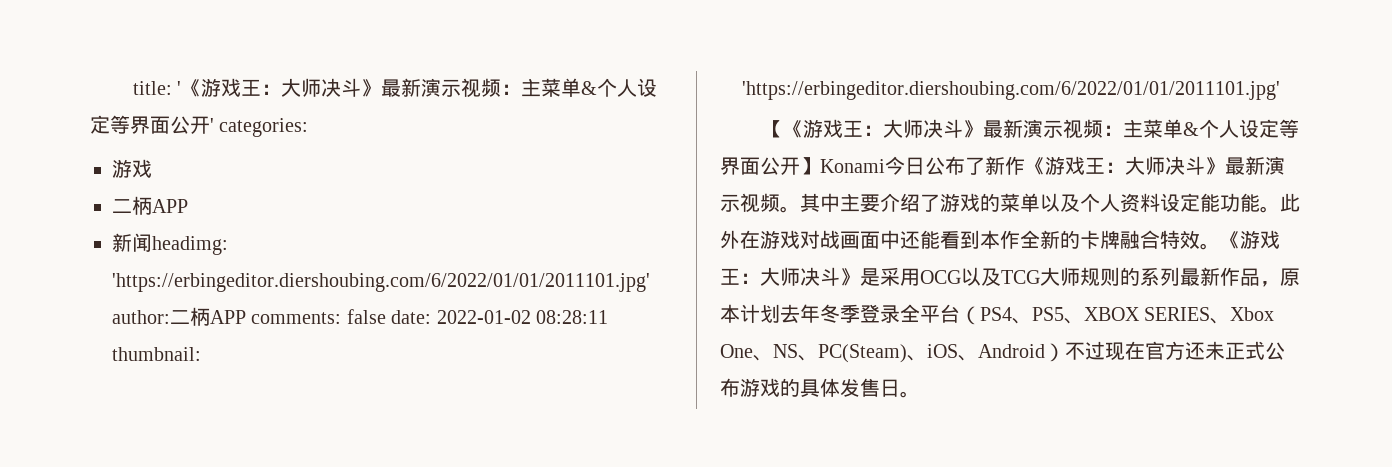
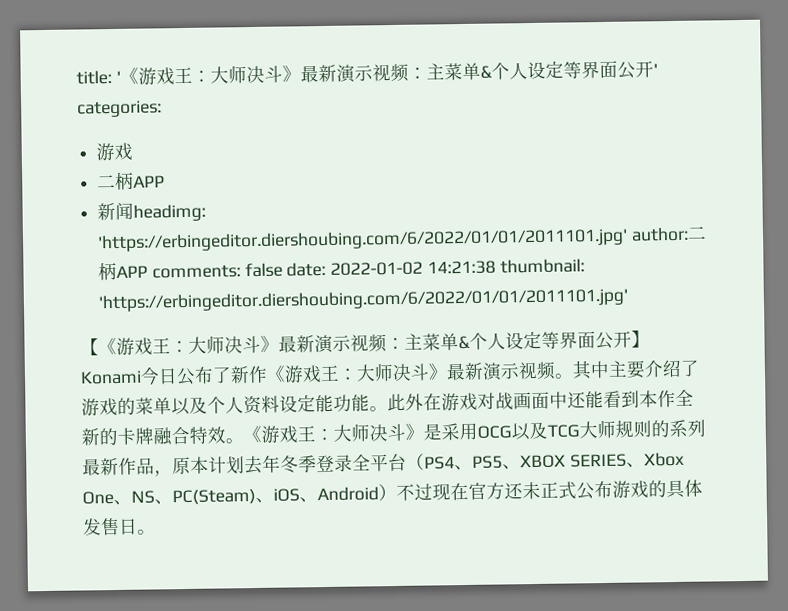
[536,310,608,324] 08:28:11 -> [426,260,496,275] 14:21:38

